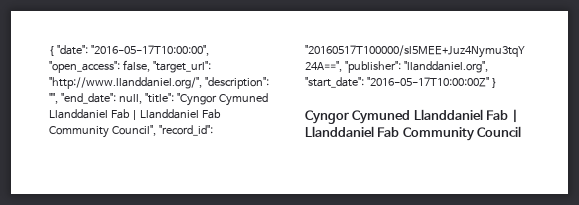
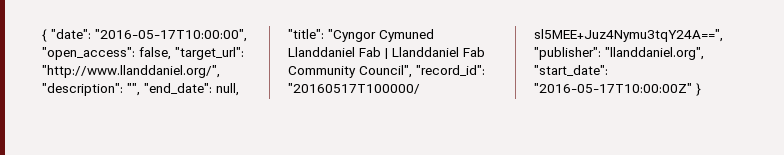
[305,109,518,124] [305,126,522,141] // Cyngor Cymuned Llanddaniel Fab | Llanddaniel Fab Community Council -> (701, 89) none

